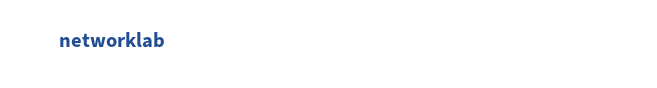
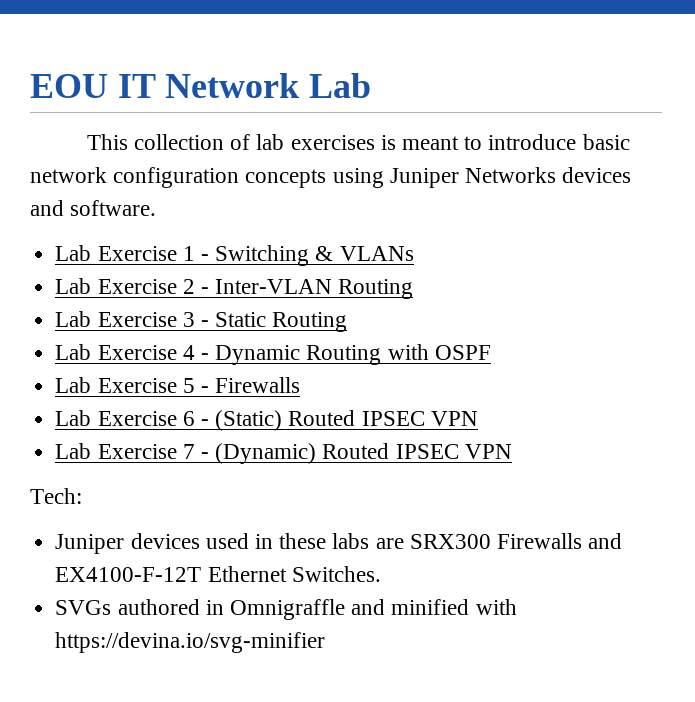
[59,32,165,48] networklab -> [30,73,372,98] [86,134,630,150] [30,167,632,188] [30,200,157,216] [55,245,414,266] [55,278,414,299] [55,311,348,332] [55,344,491,365] [55,377,301,393] [55,410,478,431] [55,443,512,464] [30,488,82,504] [55,533,623,554] [55,566,381,582] [55,599,517,620] [55,632,326,653] EOU IT Network Lab // This collection of lab exercises is meant to introduce basic network configuration concepts using Juniper Networks devices and software. // Lab Exercise 1 - Switching & VLANs // Lab Exercise 2 - Inter-VLAN Routing // Lab Exercise 3 - Static Routing // Lab Exercise 4 - Dynamic Routing with OSPF // Lab Exercise 5 - Firewalls // Lab Exercise 6 - (Static) Routed IPSEC VPN // Lab Exercise 7 - (Dynamic) Routed IPSEC VPN // Tech: // Juniper devices used in these labs are SRX300 Firewalls and EX4100-F-12T Ethernet Switches. // SVGs authored in Omnigraffle and minified with https://devina.io/svg-minifier

